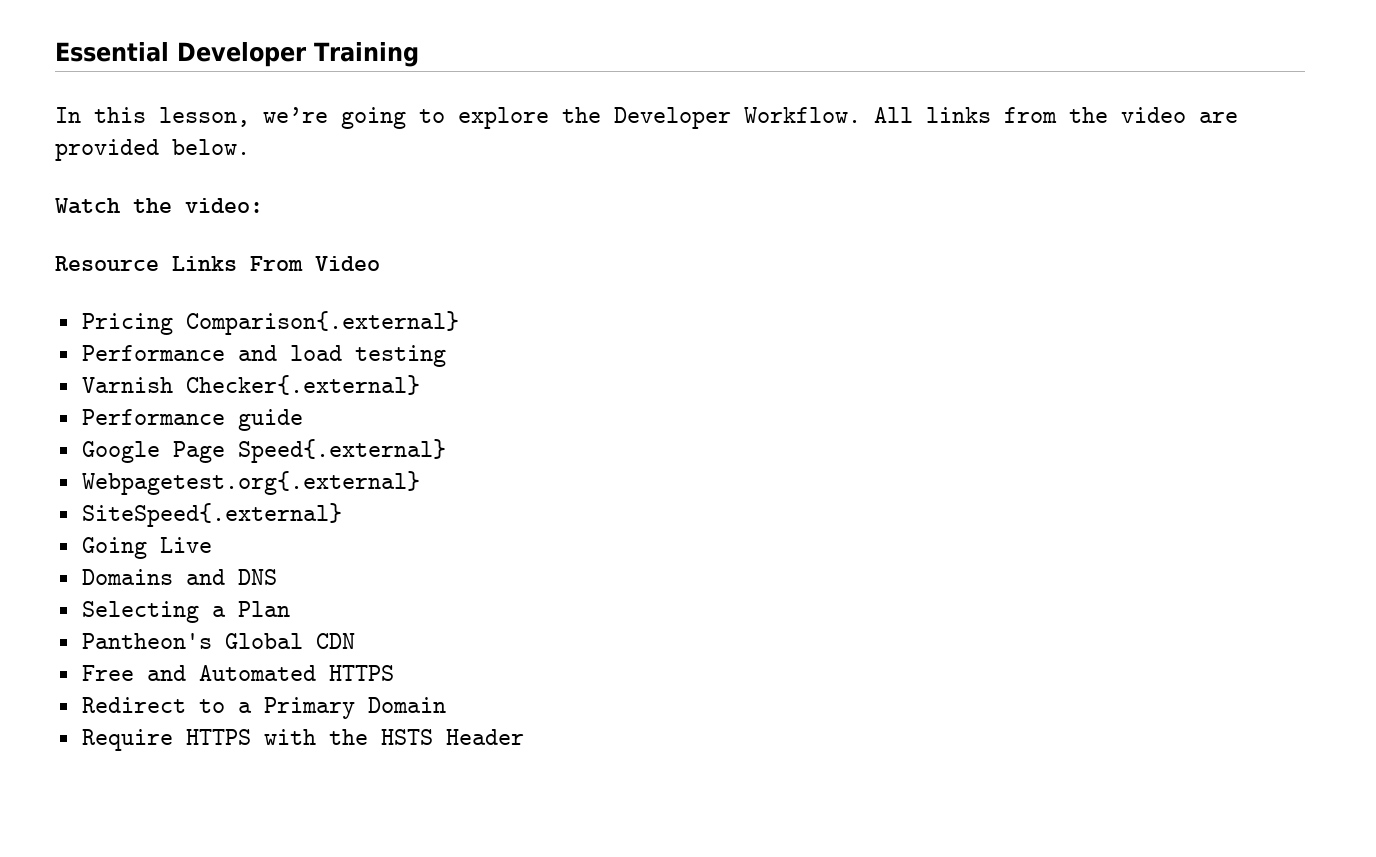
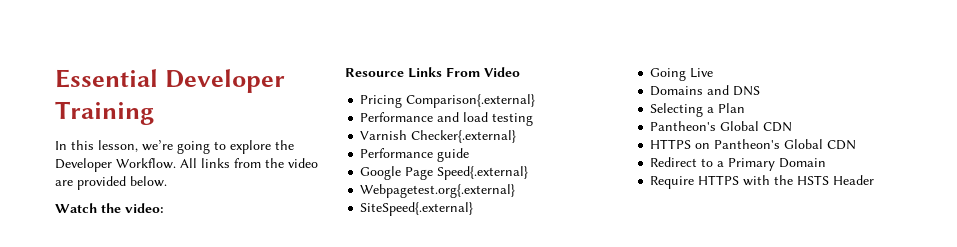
[81,665,394,681] Free and Automated HTTPS -> [650,139,857,150] HTTPS on Pantheon's Global CDN

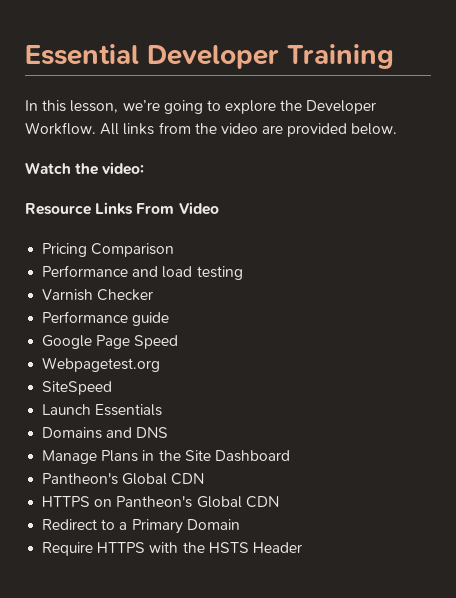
[406,94,536,108] Comparison{.external} -> [91,243,175,257] Comparison
[411,130,517,143] Checker{.external} -> [97,289,154,301] Checker
[437,166,529,180] [360,184,516,198] [360,202,474,216] [650,68,714,81] [650,85,761,96] [650,103,746,117] Speed{.external} // Webpagetest.org{.external} // SiteSpeed{.external} // Going Live // Domains and DNS // Selecting a Plan -> [134,335,179,349] [42,357,161,372] [42,381,113,395] [42,404,163,416] [42,427,169,439] [42,450,290,464] Speed // Webpagetest.org // SiteSpeed // Launch Essentials // Domains and DNS // Manage Plans in the Site Dashboard

